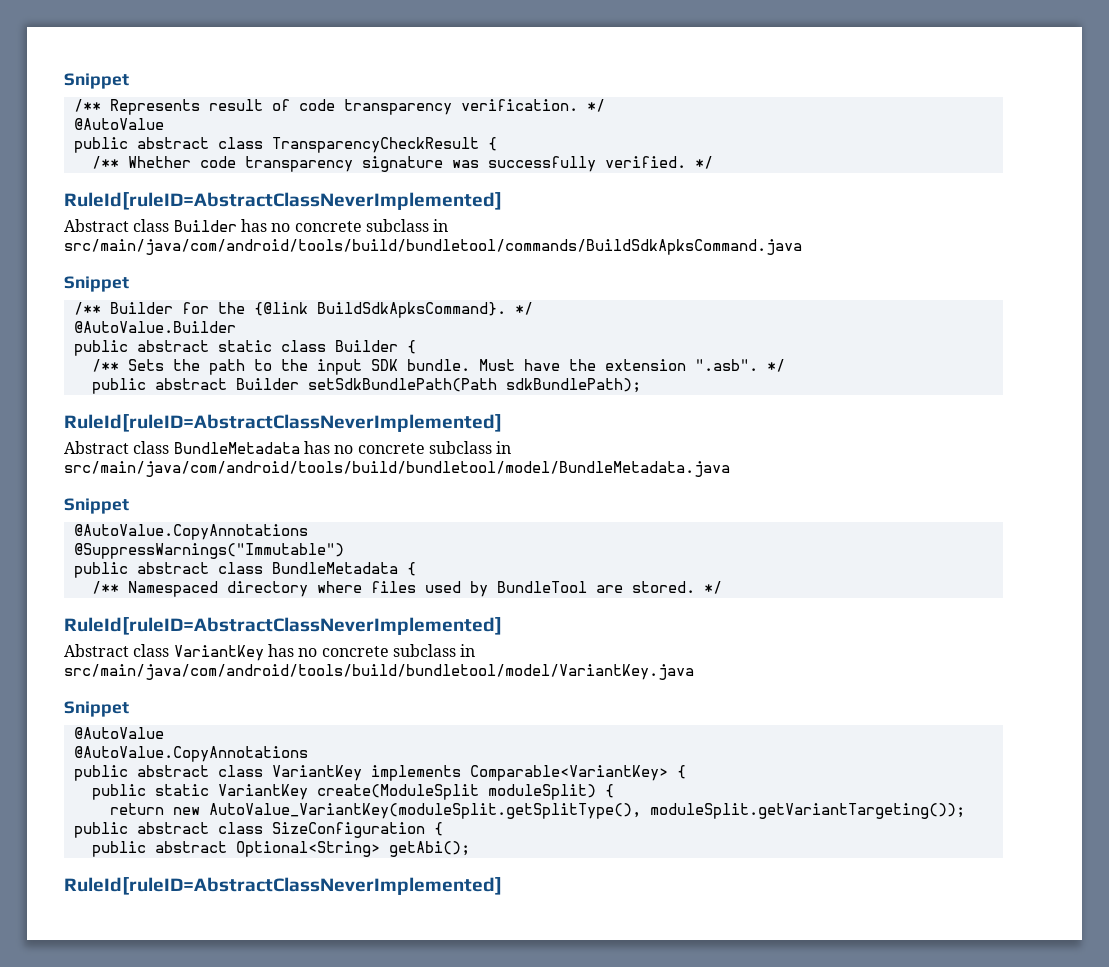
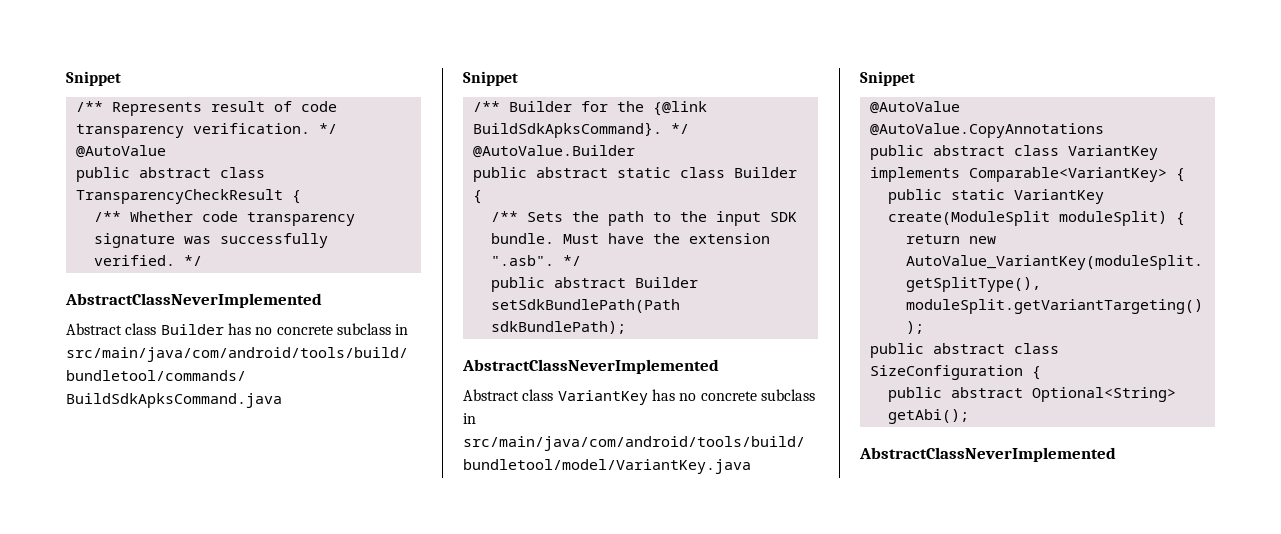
[64,192,502,210] RuleId[ruleID=AbstractClassNeverImplemented] -> [65,293,322,308] AbstractClassNeverImplemented
[64,414,502,432] [64,441,512,454] [64,461,730,477] [64,498,129,514] [73,524,308,540] [73,543,344,559] [73,562,416,578] [91,581,722,597] [64,617,502,635] RuleId[ruleID=AbstractClassNeverImplemented] // Abstract class BundleMetadata has no concrete subclass in src/main/java/com/android/tools/build/bundletool/model/BundleMetadata.java // Snippet // @AutoValue.CopyAnnotations // @SuppressWarnings("Immutable") // public abstract class BundleMetadata { // /** Namespaced directory where files used by BundleTool are stored. */ // RuleId[ruleID=AbstractClassNeverImplemented] -> [462,359,719,374] AbstractClassNeverImplemented
[64,877,502,895] RuleId[ruleID=AbstractClassNeverImplemented] -> [859,447,1116,462] AbstractClassNeverImplemented

